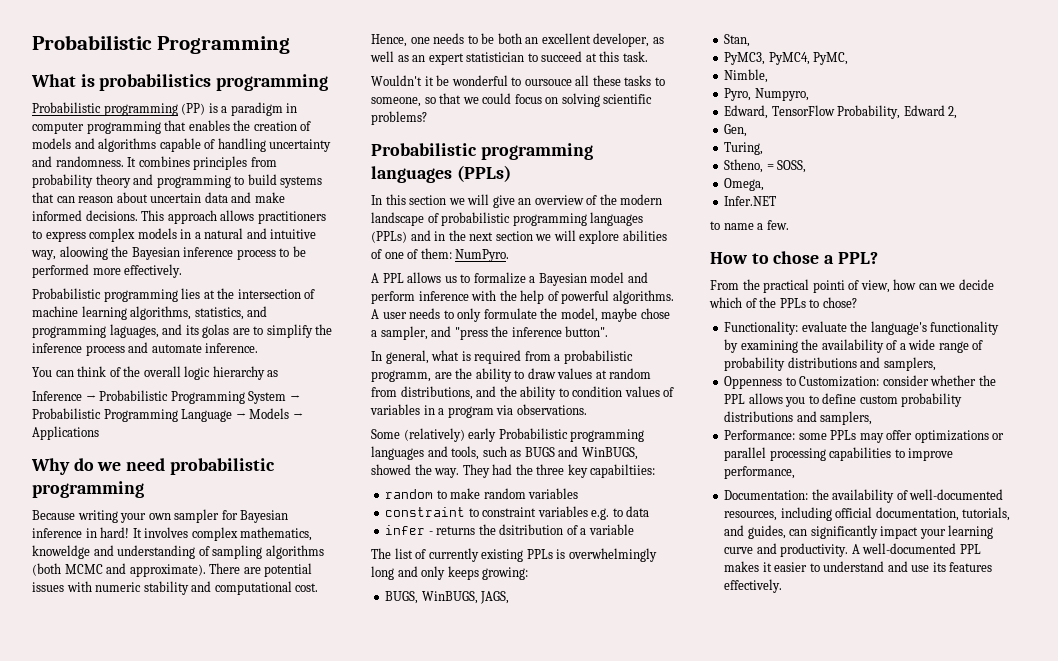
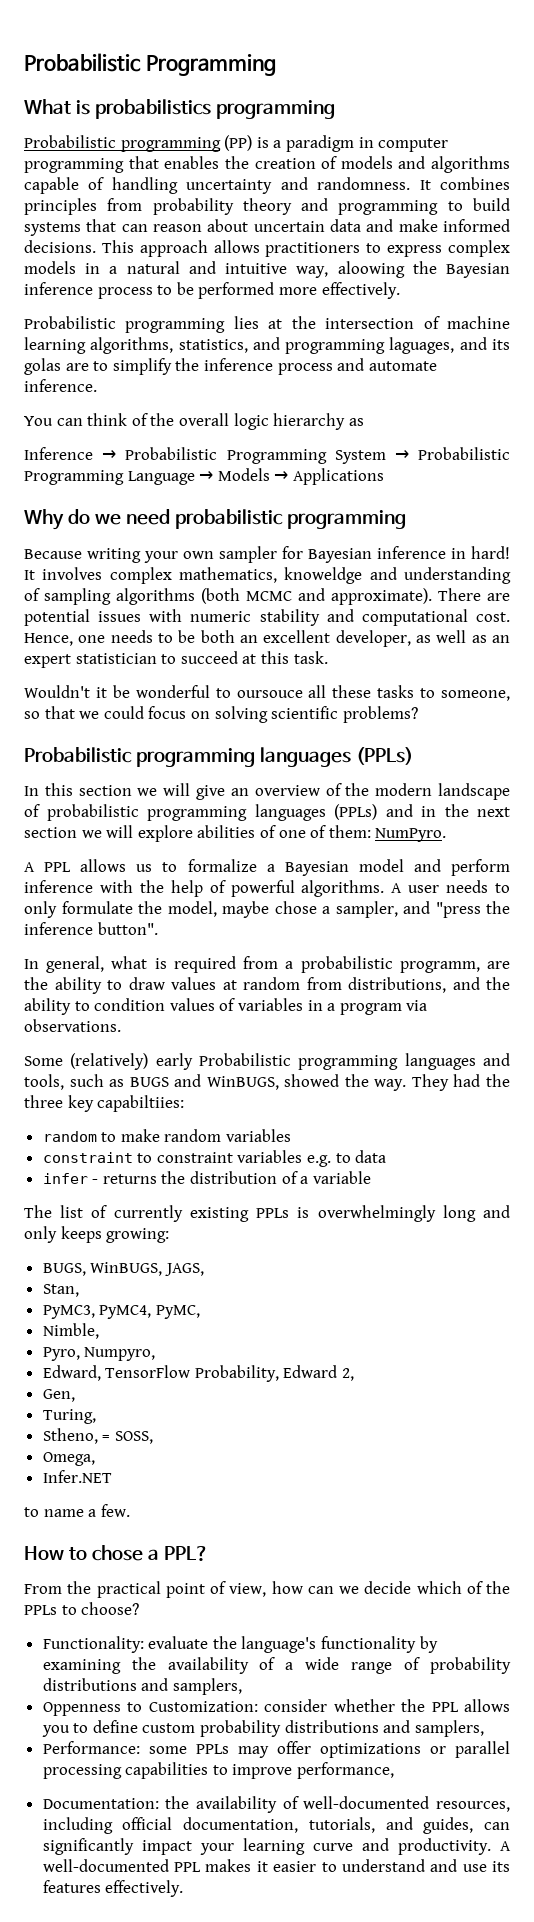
[499,524,564,535] dsitribution -> [190,1171,278,1184] distribution
[812,280,845,293] pointi -> [165,1583,205,1598] point
[822,297,857,308] chose? -> [81,1602,140,1615] choose?

